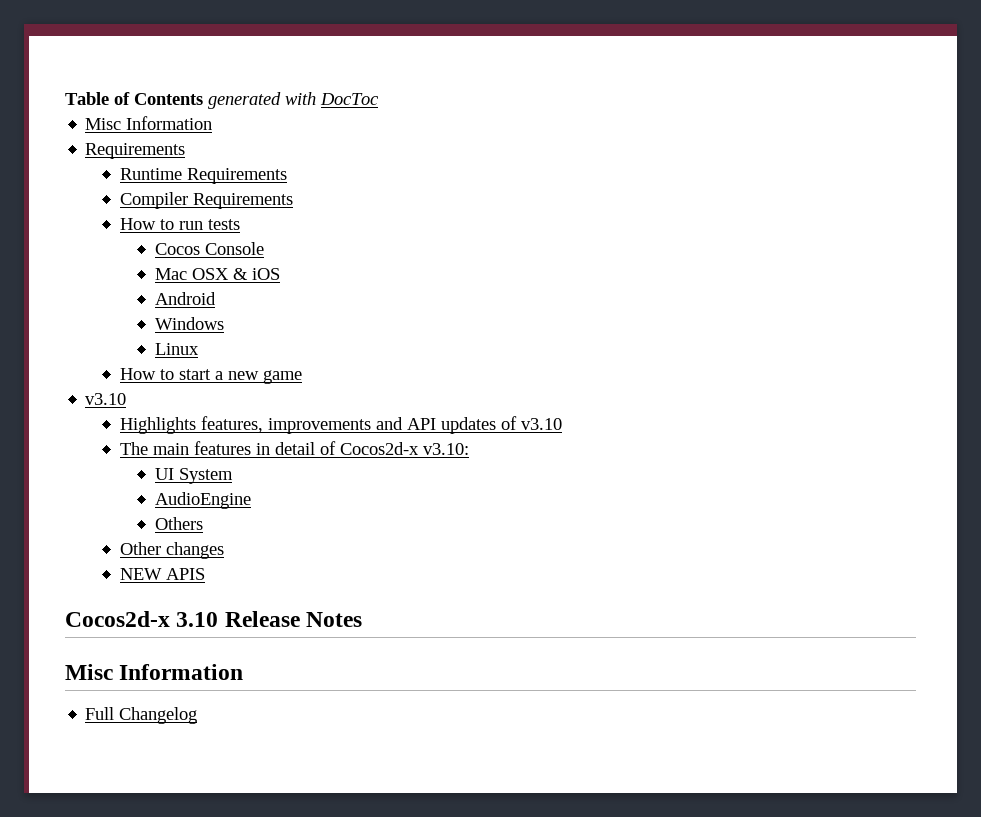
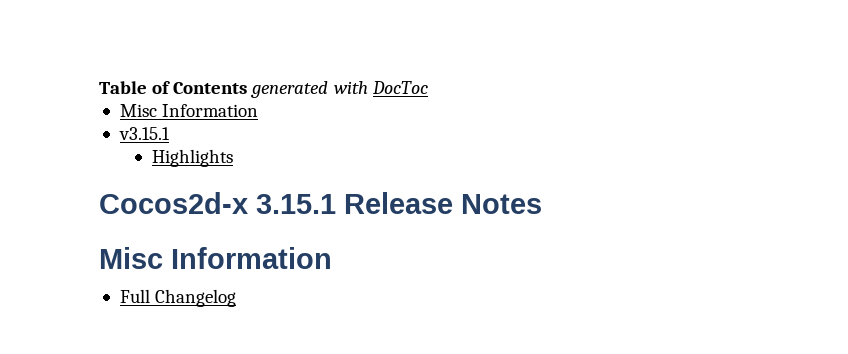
[85,143,186,159] [119,168,287,184] [119,192,293,209] [119,218,240,230] [154,242,264,255] [154,268,280,280] [154,292,216,305] [154,317,224,330] [154,343,199,355] [119,368,302,384] [85,393,127,405] [119,416,562,434] [119,441,469,455] [154,468,233,484] [154,492,251,509] [154,517,203,530] [119,542,224,559] [119,568,205,580] [65,611,219,627] Requirements // Runtime Requirements // Compiler Requirements // How to run tests // Cocos Console // Mac OSX & iOS // Android // Windows // Linux // How to start a new game // v3.10 // Highlights features, improvements and API updates of v3.10 // The main features in detail of Cocos2d-x v3.10: // UI System // AudioEngine // Others // Other changes // NEW APIS // Cocos2d-x 3.10 -> [118,127,170,140] [151,149,233,167] [99,192,336,214] v3.15.1 // Highlights // Cocos2d-x 3.15.1

